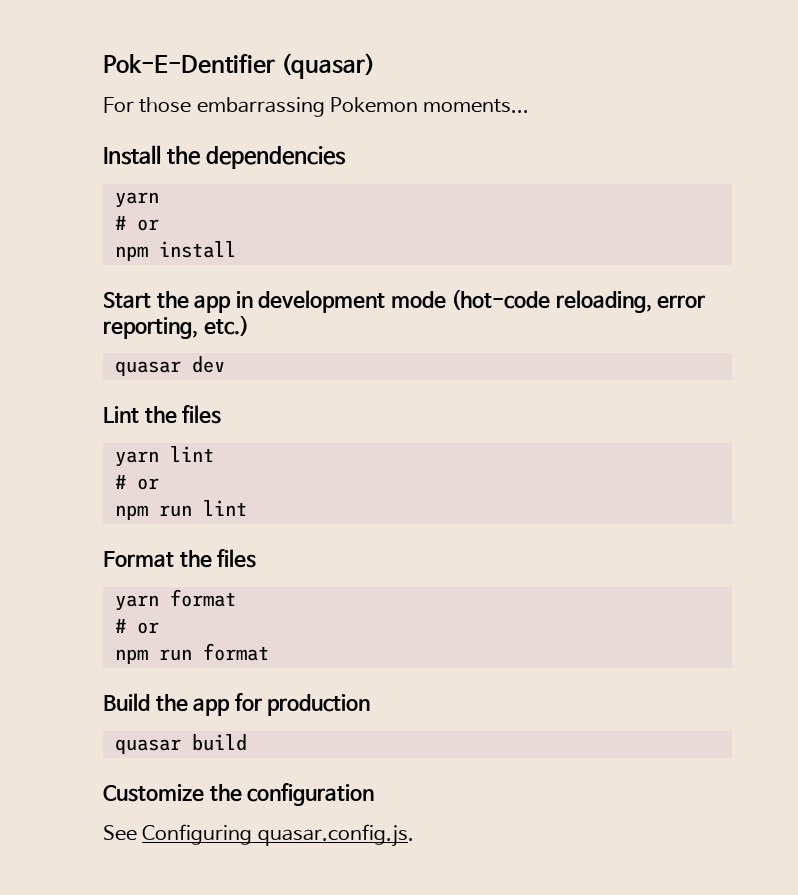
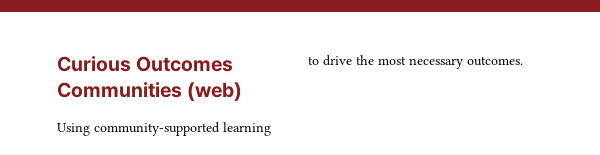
[103,53,376,79] [103,97,530,117] [103,145,346,169] [114,192,159,208] [114,216,159,231] [114,241,236,261] [103,289,706,313] [103,315,249,339] [114,356,225,376] [103,405,222,424] [114,446,214,467] [114,475,159,490] [114,500,247,520] [103,549,257,568] [114,589,236,611] [114,619,159,634] [114,643,269,664] [103,693,371,716] [114,734,247,754] [103,783,375,806] [103,824,414,847] Pok-E-Dentifier (quasar) // For those embarrassing Pokemon moments... // Install the dependencies // yarn // # or // npm install // Start the app in development mode (hot-code reloading, error reporting, etc.) // quasar dev // Lint the files // yarn lint // # or // npm run lint // Format the files // yarn format // # or // npm run format // Build the app for production // quasar build // Customize the configuration // See Configuring quasar.config.js. -> [57,56,234,72] [57,82,243,101] [57,122,271,136] [308,55,523,69] Curious Outcomes Communities (web) // Using community-supported learning to drive the most necessary outcomes.

